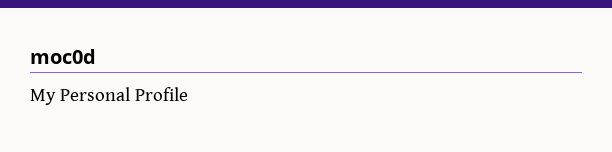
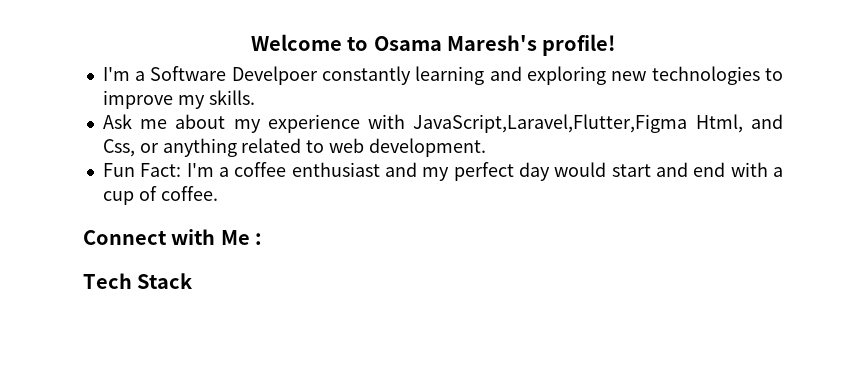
[30,49,96,64] [30,87,188,105] moc0d // My Personal Profile -> [250,34,616,56] [102,66,784,85] [102,90,255,109] [102,114,783,133] [102,138,486,157] [102,162,784,181] [102,186,218,205] [83,229,263,245] [83,273,193,289] Welcome to Osama Maresh's profile! // I'm a Software Develpoer constantly learning and exploring new technologies to improve my skills. // Ask me about my experience with JavaScript,Laravel,Flutter,Figma Html, and Css, or anything related to web development. // Fun Fact: I'm a coffee enthusiast and my perfect day would start and end with a cup of coffee. // Connect with Me : // Tech Stack

